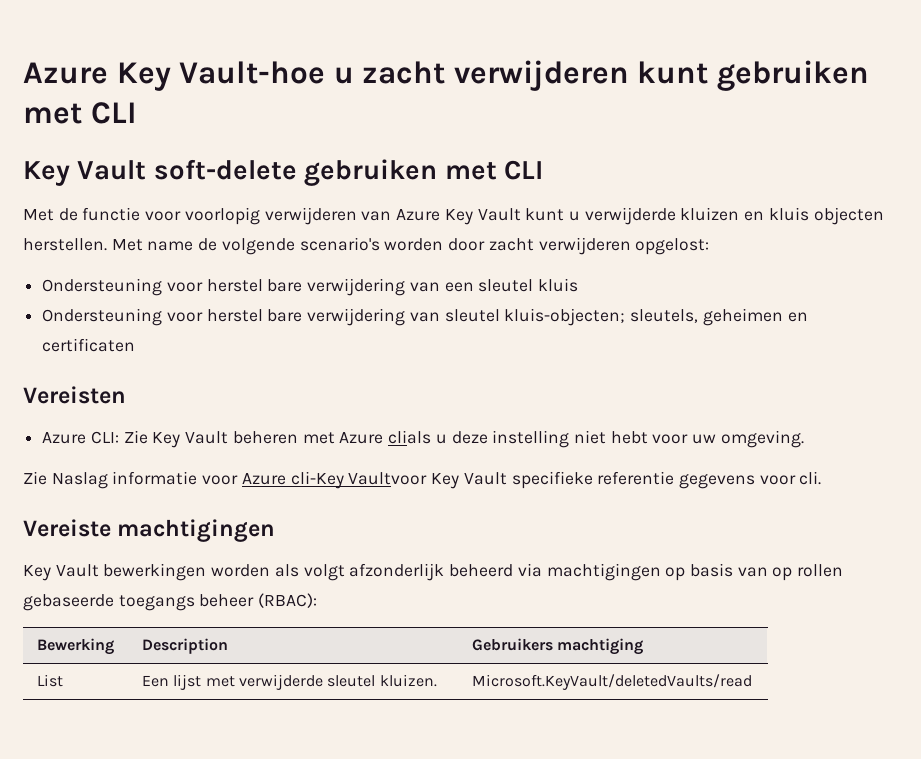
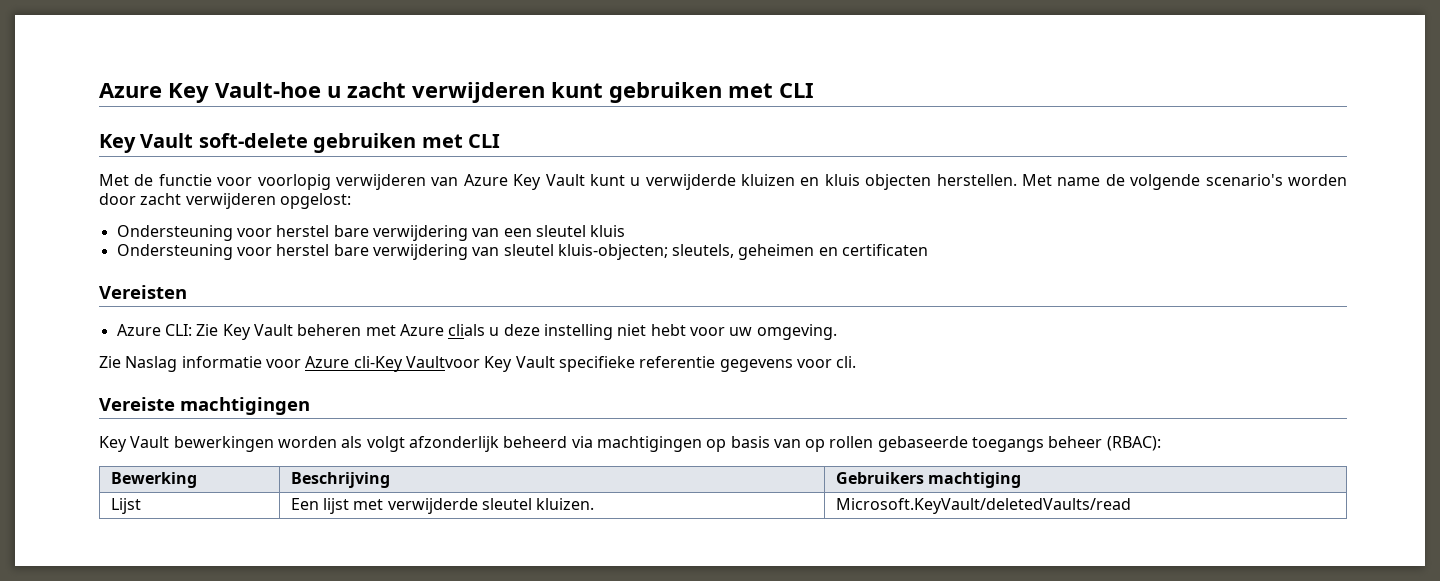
[141,638,228,654] Description -> [290,472,390,488] Beschrijving
[36,674,63,687] List -> [110,498,141,514] Lijst

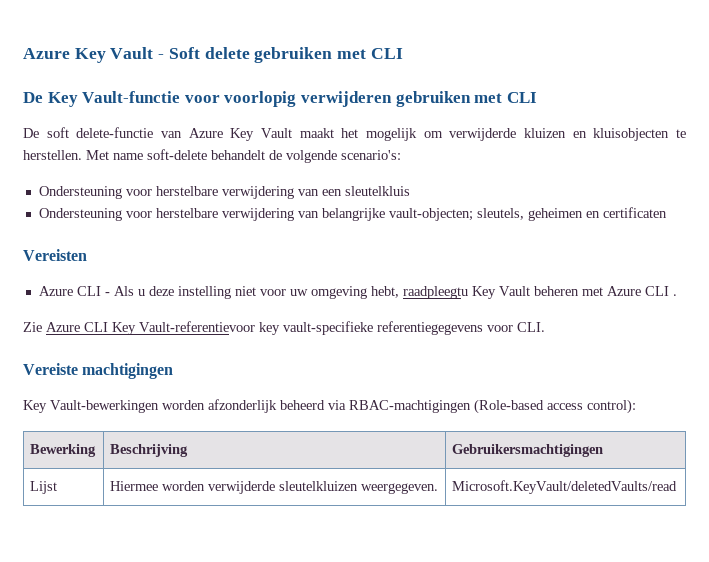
[99,82,814,103] [99,133,500,153] [99,174,641,190] Azure Key Vault-hoe u zacht verwijderen kunt gebruiken met CLI // Key Vault soft-delete gebruiken met CLI // Met de functie voor voorlopig verwijderen van Azure Key Vault kunt u -> [23,47,403,63] [23,91,537,107] [23,127,443,141] Azure Key Vault - Soft delete gebruiken met CLI // De Key Vault-functie voor voorlopig verwijderen gebruiken met CLI // De soft delete-functie van Azure Key Vault maakt het mogelijk om
[824,174,932,190] kluis objecten -> [593,128,686,141] kluisobjecten te
[1105,174,1347,190] [99,193,351,209] [116,225,369,241] de volgende scenario's worden door zacht verwijderen opgelost: // Ondersteuning voor herstel bare -> [147,149,401,163] [38,186,218,199] soft-delete behandelt de volgende scenario's: // Ondersteuning voor herstelbare
[535,225,626,237] [116,244,668,260] sleutel kluis // Ondersteuning voor herstel bare verwijdering van sleutel kluis-objecten; -> [344,186,410,196] [38,208,473,221] sleutelkluis // Ondersteuning voor herstelbare verwijdering van belangrijke vault-objecten;
[164,324,219,336] CLI: Zie -> [76,286,468,299] CLI - Als u deze instelling niet voor uw omgeving hebt, raadpleegtu
[448,324,837,340] [99,356,857,372] [99,397,310,415] [99,436,1161,452] clials u deze instelling niet hebt voor uw omgeving. // Zie Naslag informatie voor Azure cli-Key Vaultvoor Key Vault specifieke referentie gegevens voor cli. // Vereiste machtigingen // Key Vault bewerkingen worden als volgt afzonderlijk beheerd via machtigingen op basis van op rollen gebaseerde toegangs beheer (RBAC): -> [644,286,677,296] [23,321,545,335] [23,363,174,379] [23,399,636,414] CLI . // Zie Azure CLI Key Vault-referentievoor key vault-specifieke referentiegegevens voor CLI. // Vereiste machtigingen // Key Vault-bewerkingen worden afzonderlijk beheerd via RBAC-machtigingen (Role-based access control):
[835,472,1022,488] Gebruikers machtiging -> [452,444,604,457] Gebruikersmachtigingen
[290,498,595,514] Een lijst met verwijderde sleutel kluizen. -> [110,481,439,494] Hiermee worden verwijderde sleutelkluizen weergegeven.

